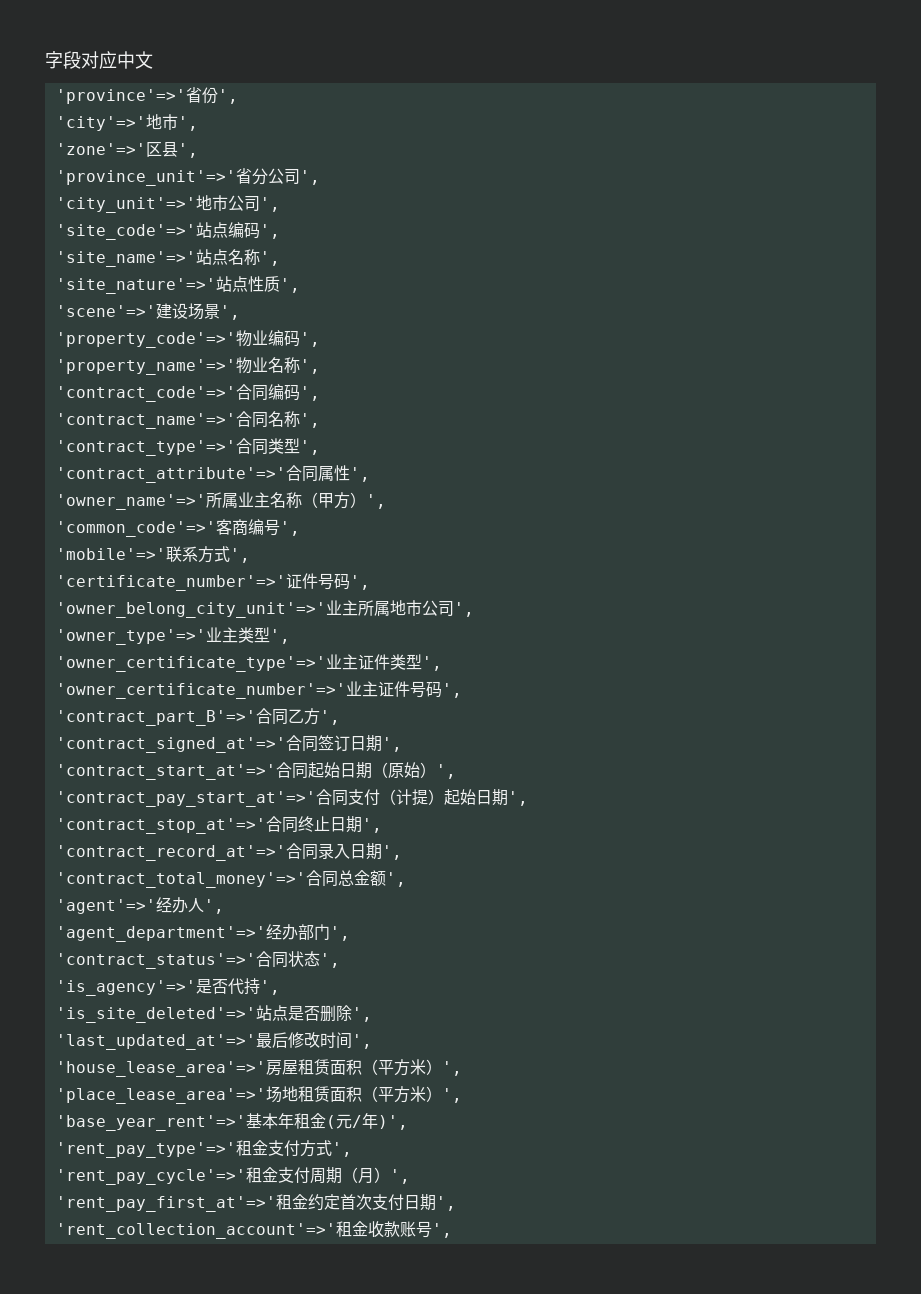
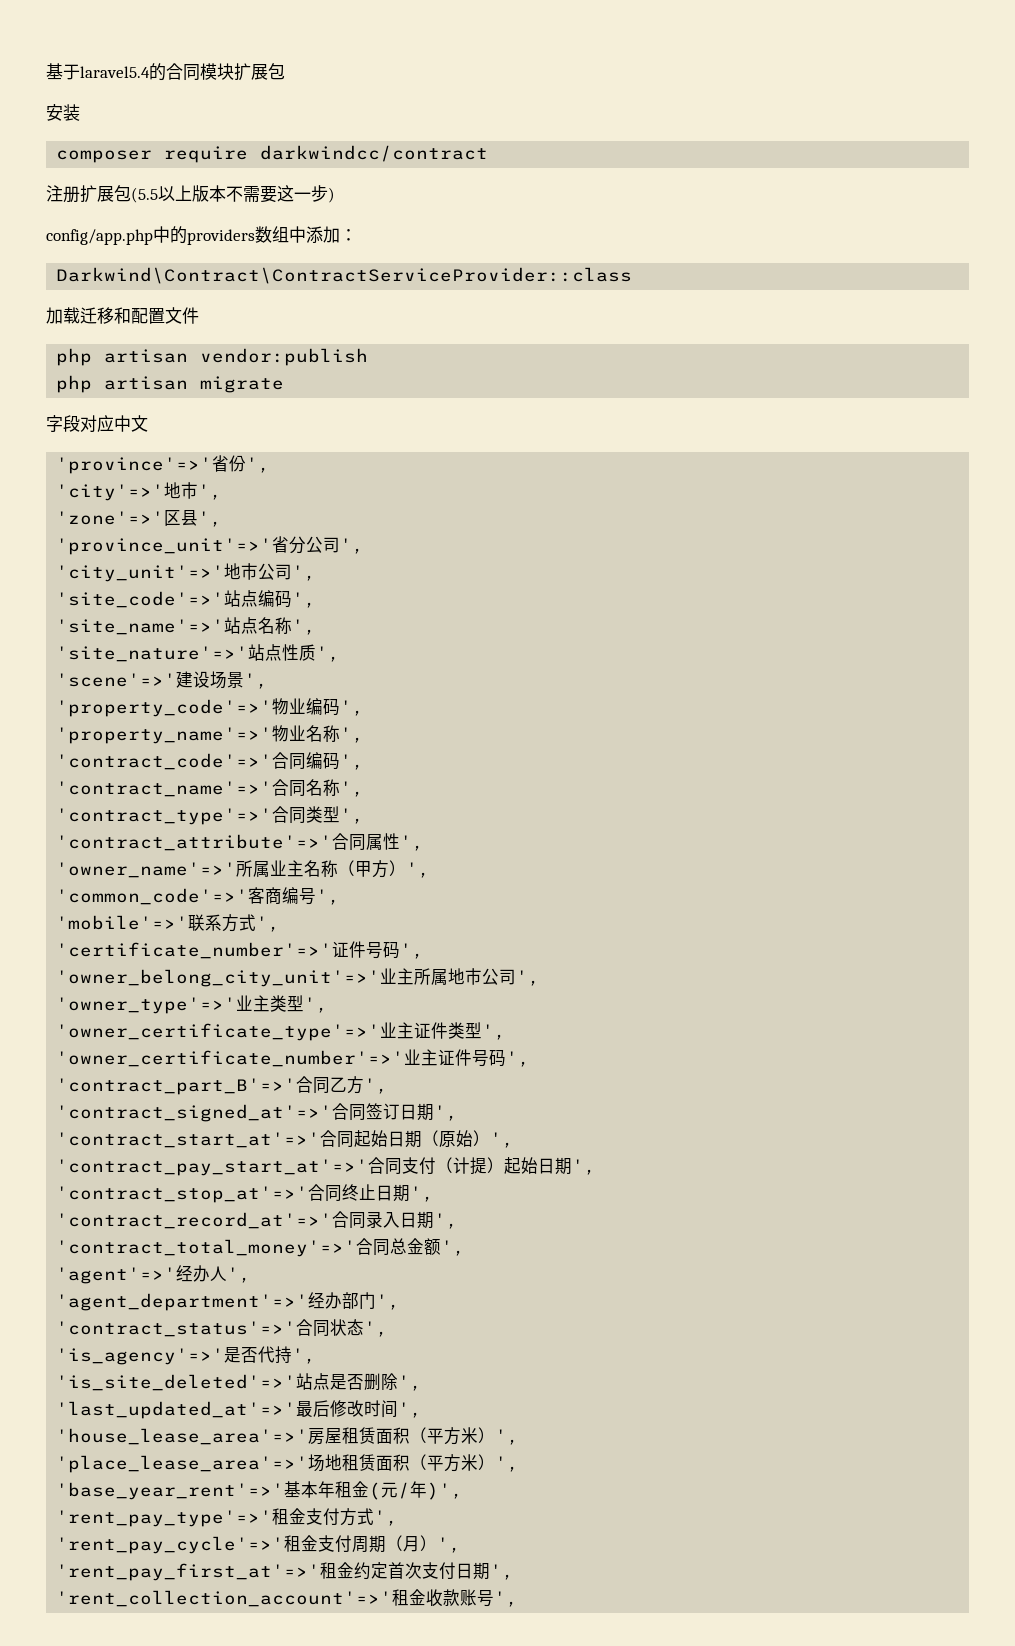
(45, 60) none -> [46,63,285,81] [46,104,80,121] [56,145,489,163] [46,185,335,203] [46,226,357,245] [56,267,633,284] [46,307,199,324] [56,348,369,366] [56,375,285,393] 基于laravel5.4的合同模块扩展包 // 安装 // composer require darkwindcc/contract // 注册扩展包(5.5以上版本不需要这一步) // config/app.php中的providers数组中添加： // Darkwind\Contract\ContractServiceProvider::class // 加载迁移和配置文件 // php artisan vendor:publish // php artisan migrate //

